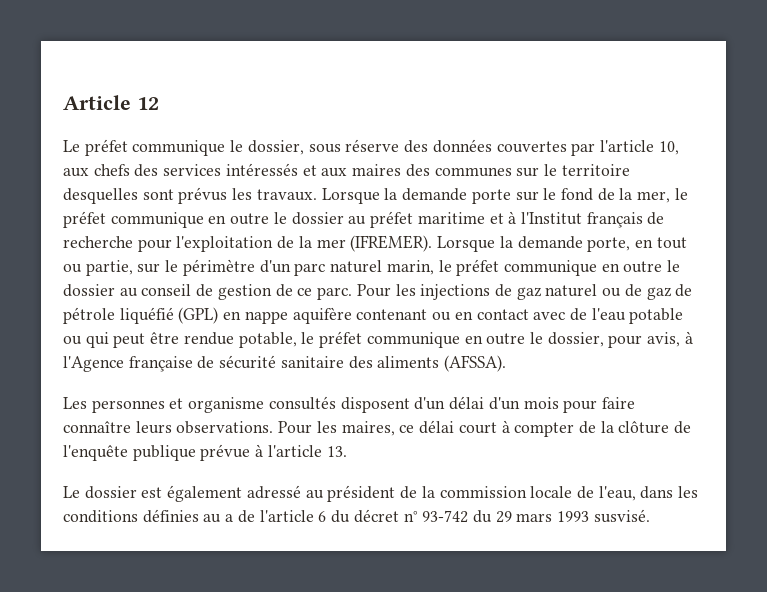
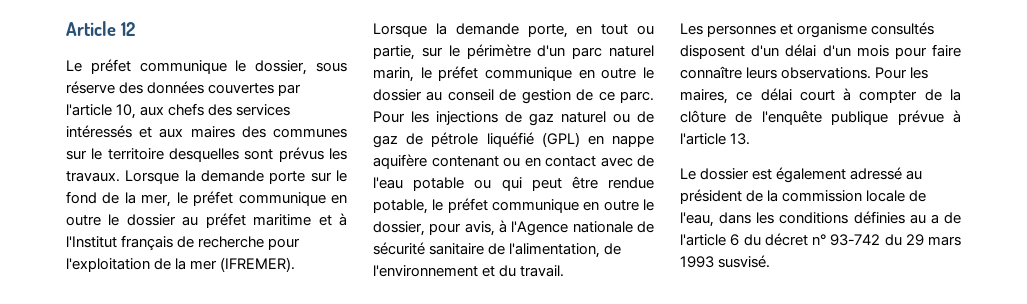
[128,356,193,372] française -> [572,221,633,233] nationale
[348,355,507,372] des aliments (AFSSA). -> [488,243,622,258] [373,265,565,277] de l'alimentation, de l'environnement et du travail.

